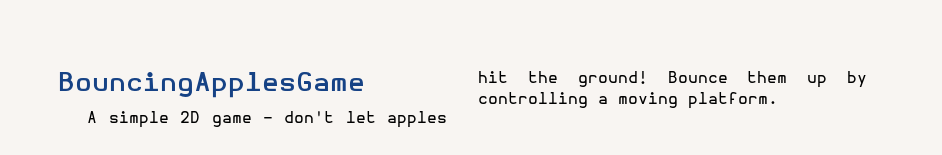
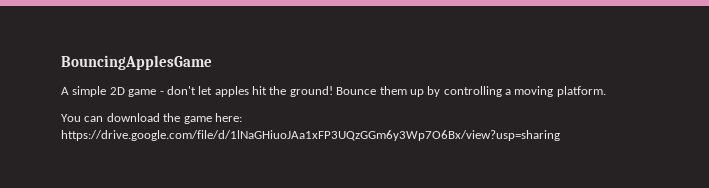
(778, 100) none -> [61,113,242,124] [61,130,560,141] // You can download the game here: https://drive.google.com/file/d/1lNaGHiuoJAa1xFP3UQzGGm6y3Wp7O6Bx/view?usp=sharing

